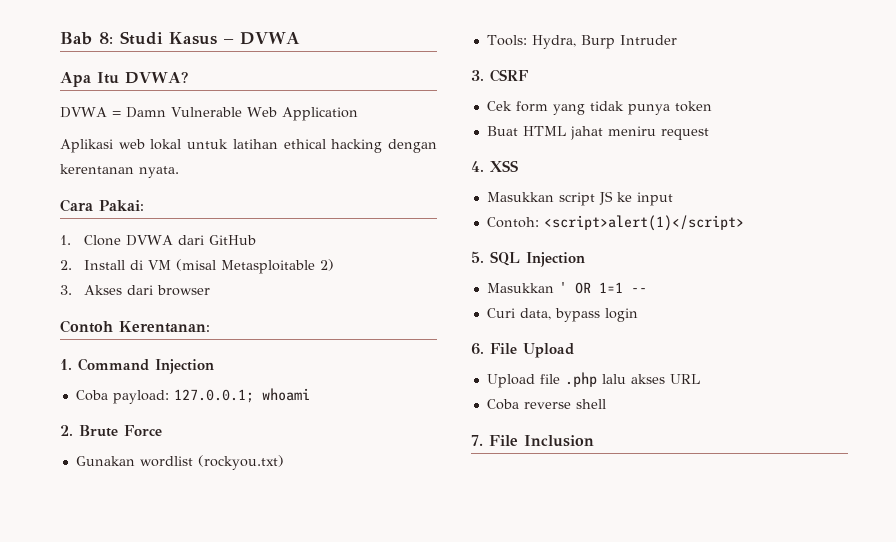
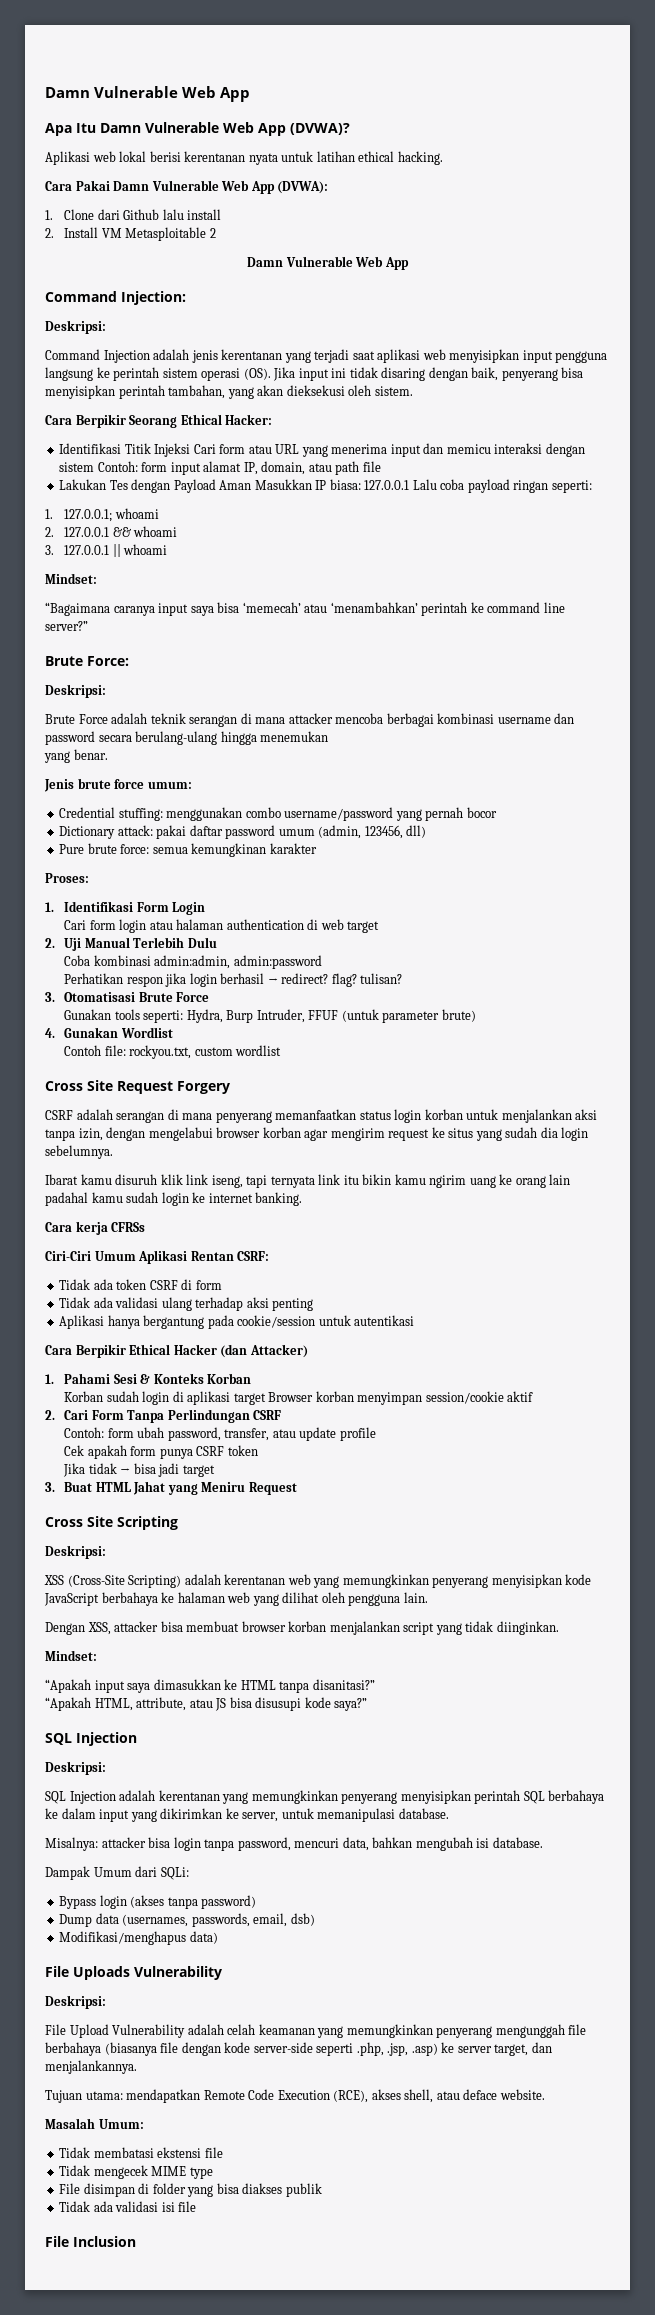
[60,31,300,45] Bab 8: Studi Kasus – DVWA -> [45,86,250,102] Damn Vulnerable Web App
[125,71,188,84] [60,107,358,121] DVWA? // DVWA = Damn Vulnerable Web Application -> [100,122,350,136] Damn Vulnerable Web App (DVWA)?
[187,139,437,153] [60,164,179,178] [60,199,144,212] [60,235,257,246] [60,259,335,274] [60,285,211,296] [60,320,210,333] [60,358,214,374] [75,388,310,404] [60,425,162,437] [75,455,284,470] [486,35,677,49] [471,69,528,82] [486,101,712,115] [486,126,709,140] [471,160,518,172] [486,191,673,206] [486,215,744,231] [471,251,585,267] [486,282,647,294] [486,308,638,322] [471,343,574,358] [486,372,700,388] [486,399,606,410] [471,435,483,446] untuk latihan ethical hacking dengan kerentanan nyata. // Cara Pakai: // 1. Clone DVWA dari GitHub // 2. Install di VM (misal Metasploitable 2) // 3. Akses dari browser // Contoh Kerentanan: // 1. Command Injection // Coba payload: 127.0.0.1; whoami // 2. Brute Force // Gunakan wordlist (rockyou.txt) // Tools: Hydra, Burp Intruder // 3. CSRF // Cek form yang tidak punya token // Buat HTML jahat meniru request // 4. XSS // Masukkan script JS ke input // Contoh: <script>alert(1)</script> // 5. SQL Injection // Masukkan ' OR 1=1 -- // Curi data, bypass login // 6. File Upload // Upload file .php lalu akses URL // Coba reverse shell // 7. -> [149,151,443,165] [45,180,329,194] [45,209,222,220] [45,227,216,241] [247,256,409,270] [45,291,186,305] [45,320,106,334] [45,349,608,363] [45,367,584,381] [45,385,413,399] [45,414,273,428] [59,443,585,457] [59,461,381,475] [59,479,592,493] [45,508,159,522] [45,526,178,537] [45,544,168,557] [45,573,97,584] [45,602,565,616] [45,621,88,631] [45,656,129,666] [45,684,106,698] [45,713,575,727] [45,731,329,745] [44,749,108,763] [44,778,192,792] [59,807,497,821] [59,825,427,839] [59,843,317,857] [45,873,89,883] [45,901,206,915] [64,919,380,933] [45,937,217,951] [64,955,322,969] [64,973,403,987] [45,992,210,1002] [64,1009,476,1023] [45,1027,173,1038] [64,1045,282,1059] [45,1080,230,1094] [45,1109,598,1123] [45,1127,589,1141] [45,1145,113,1159] [45,1174,571,1188] [45,1192,303,1206] [45,1221,146,1235] [45,1250,270,1264] [59,1279,222,1290] [59,1297,314,1311] [59,1315,415,1329] [45,1344,308,1358] [45,1373,252,1384] [64,1391,534,1405] [45,1409,282,1423] [64,1427,376,1441] [64,1445,258,1459] [63,1463,215,1477] [45,1481,297,1495] [45,1516,178,1530] [45,1545,106,1559] [44,1574,592,1588] [44,1592,428,1606] [45,1621,559,1635] [45,1650,97,1661] [45,1679,375,1693] [45,1697,368,1711] [45,1732,137,1746] [45,1761,106,1775] [45,1790,605,1804] [45,1808,449,1822] [45,1837,543,1851] [45,1866,189,1880] [59,1895,257,1909] [59,1913,315,1927] [59,1931,218,1945] [45,1966,222,1980] [45,1995,106,2009] [45,2024,587,2038] [45,2042,552,2056] [45,2060,137,2074] [45,2089,545,2103] [45,2118,144,2129] [59,2147,223,2158] [59,2165,213,2179] [59,2183,322,2197] [59,2201,197,2212] berisi kerentanan nyata untuk latihan ethical hacking. // Cara Pakai Damn Vulnerable Web App (DVWA): // 1. Clone dari Github lalu install // 2. Install VM Metasploitable 2 // Damn Vulnerable Web App // Command Injection: // Deskripsi: // Command Injection adalah jenis kerentanan yang terjadi saat aplikasi web menyisipkan input pengguna langsung ke perintah sistem operasi (OS). Jika input ini tidak disaring dengan baik, penyerang bisa menyisipkan perintah tambahan, yang akan dieksekusi oleh sistem. // Cara Berpikir Seorang Ethical Hacker: // Identifikasi Titik Injeksi Cari form atau URL yang menerima input dan memicu interaksi dengan sistem Contoh: form input alamat IP, domain, atau path file // Lakukan Tes dengan Payload Aman Masukkan IP biasa: 127.0.0.1 Lalu coba payload ringan seperti: // 1. 127.0.0.1; whoami // 2. 127.0.0.1 && whoami // 3. 127.0.0.1 || whoami // Mindset: // “Bagaimana caranya input saya bisa ‘memecah’ atau ‘menambahkan’ perintah ke command line server?” // Brute Force: // Deskripsi: // Brute Force adalah teknik serangan di mana attacker mencoba berbagai kombinasi username dan password secara berulang-ulang hingga menemukan // yang benar. // Jenis brute force umum: // Credential stuffing: menggunakan combo username/password yang pernah bocor // Dictionary attack: pakai daftar password umum (admin, 123456, dll) // Pure brute force: semua kemungkinan karakter // Proses: // 1. Identifikasi Form Login // Cari form login atau halaman authentication di web target // 2. Uji Manual Terlebih Dulu // Coba kombinasi admin:admin, admin:password // Perhatikan respon jika login berhasil → redirect? flag? tulisan? // 3. Otomatisasi Brute Force // Gunakan tools seperti: Hydra, Burp Intruder, FFUF (untuk parameter brute) // 4. Gunakan Wordlist // Contoh file: rockyou.txt, custom wordlist // Cross Site Request Forgery // CSRF adalah serangan di mana penyerang memanfaatkan status login korban untuk menjalankan aksi tanpa izin, dengan mengelabui browser korban agar mengirim request ke situs yang sudah dia login sebelumnya. // Ibarat kamu disuruh klik link iseng, tapi ternyata link itu bikin kamu ngirim uang ke orang lain padahal kamu sudah login ke internet banking. // Cara kerja CFRSs // Ciri-Ciri Umum Aplikasi Rentan CSRF: // Tidak ada token CSRF di form // Tidak ada validasi ulang terhadap aksi penting // Aplikasi hanya bergantung pada cookie/session untuk autentikasi // Cara Berpikir Ethical Hacker (dan Attacker) // 1. Pahami Sesi & Konteks Korban // Korban sudah login di aplikasi target Browser korban menyimpan session/cookie aktif // 2. Cari Form Tanpa Perlindungan CSRF // Contoh: form ubah password, transfer, atau update profile // Cek apakah form punya CSRF token // Jika tidak → bisa jadi target // 3. Buat HTML Jahat yang Meniru Request // Cross Site Scripting // Deskripsi: // XSS (Cross-Site Scripting) adalah kerentanan web yang memungkinkan penyerang menyisipkan kode JavaScript berbahaya ke halaman web yang dilihat oleh pengguna lain. // Dengan XSS, attacker bisa membuat browser korban menjalankan script yang tidak diinginkan. // Mindset: // “Apakah input saya dimasukkan ke HTML tanpa disanitasi?” // “Apakah HTML, attribute, atau JS bisa disusupi kode saya?” // SQL Injection // Deskripsi: // SQL Injection adalah kerentanan yang memungkinkan penyerang menyisipkan perintah SQL berbahaya ke dalam input yang dikirimkan ke server, untuk memanipulasi database. // Misalnya: attacker bisa login tanpa password, mencuri data, bahkan mengubah isi database. // Dampak Umum dari SQLi: // Bypass login (akses tanpa password) // Dump data (usernames, passwords, email, dsb) // Modifikasi/menghapus data) // File Uploads Vulnerability // Deskripsi: // File Upload Vulnerability adalah celah keamanan yang memungkinkan penyerang mengunggah file berbahaya (biasanya file dengan kode server-side seperti .php, .jsp, .asp) ke server target, dan menjalankannya. // Tujuan utama: mendapatkan Remote Code Execution (RCE), akses shell, atau deface website. // Masalah Umum: // Tidak membatasi ekstensi file // Tidak mengecek MIME type // File disimpan di folder yang bisa diakses publik // Tidak ada validasi isi file //

